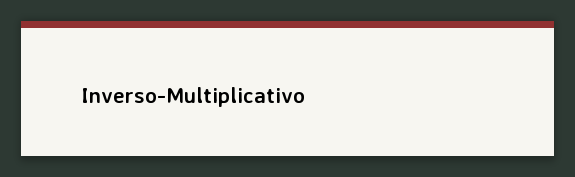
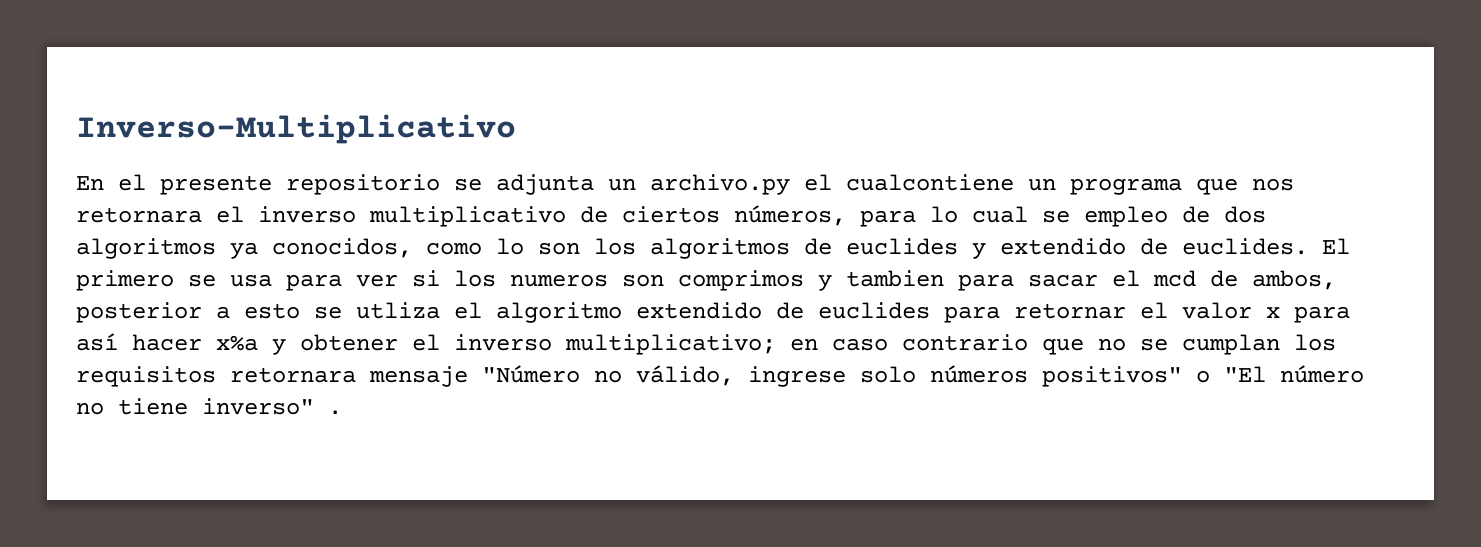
(305, 97) none -> [76,174,1294,195] [76,205,1266,227] [76,238,1350,259] [76,270,1336,291] [76,302,1350,323] [76,333,1336,355] [76,365,1364,387] [76,398,342,415] // En el presente repositorio se adjunta un archivo.py el cualcontiene un programa que nos retornara el inverso multiplicativo de ciertos números, para lo cual se empleo de dos algoritmos ya conocidos, como lo son los algoritmos de euclides y extendido de euclides. El primero se usa para ver si los numeros son comprimos y tambien para sacar el mcd de ambos, posterior a esto se utliza el algoritmo extendido de euclides para retornar el valor x para así hacer x%a y obtener el inverso multiplicativo; en caso contrario que no se cumplan los requisitos retornara mensaje "Número no válido, ingrese solo números positivos" o "El número no tiene inverso" .

